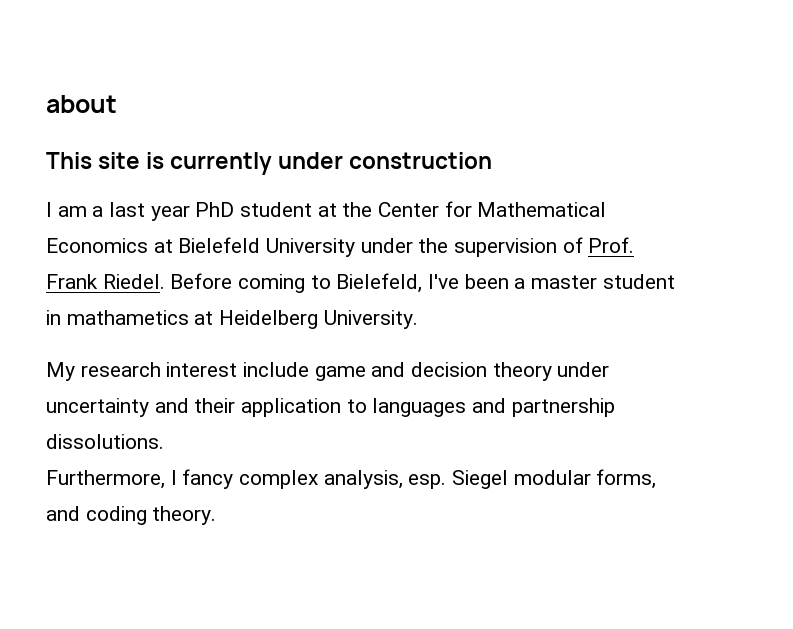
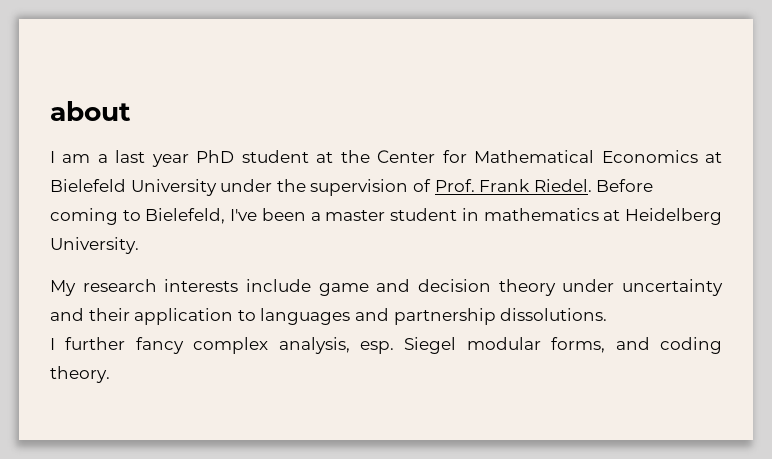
[46,152,493,175] // This site is currently under construction -> (131, 111) none
[66,310,189,325] mathametics -> [483,208,599,221] mathematics
[166,362,238,377] interest -> [164,279,239,292] interests
[46,470,177,489] Furthermore, I -> [50,337,126,350] I further

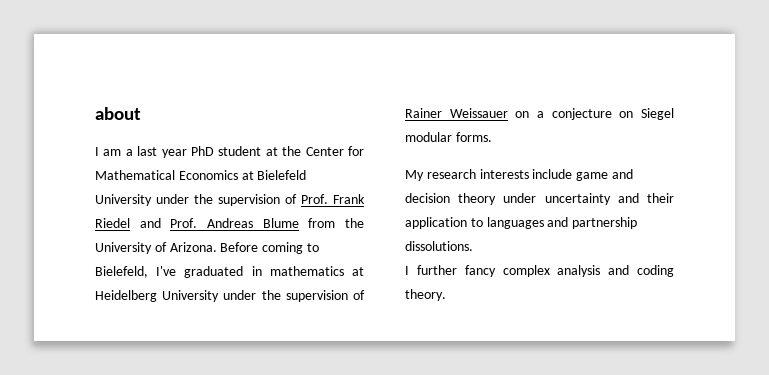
[533,179,592,192] Riedel. -> [95,218,364,228] [95,242,217,254] Riedel and Prof. Andreas Blume from the University of Arizona.
[261,208,723,225] [50,237,139,254] been a master student in mathematics at Heidelberg University. -> [184,266,364,278] [95,290,366,302] [405,108,674,120] [405,132,492,142] graduated in mathematics at Heidelberg University under the supervision of Rainer Weissauer on a conjecture on Siegel modular forms.
[278,337,606,354] analysis, esp. Siegel modular forms, -> [557,265,601,277] analysis

